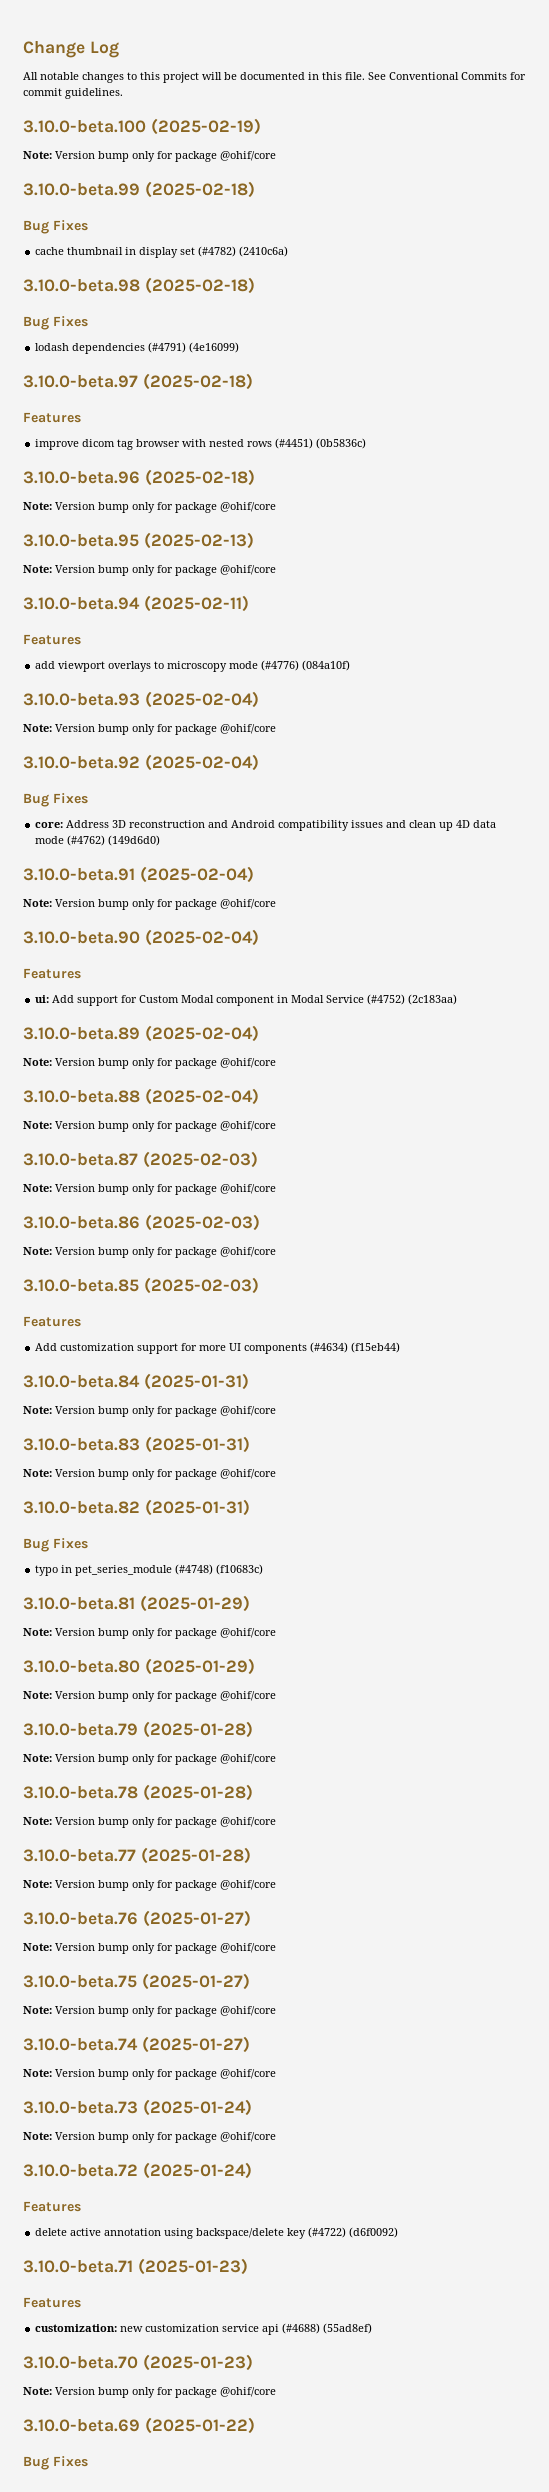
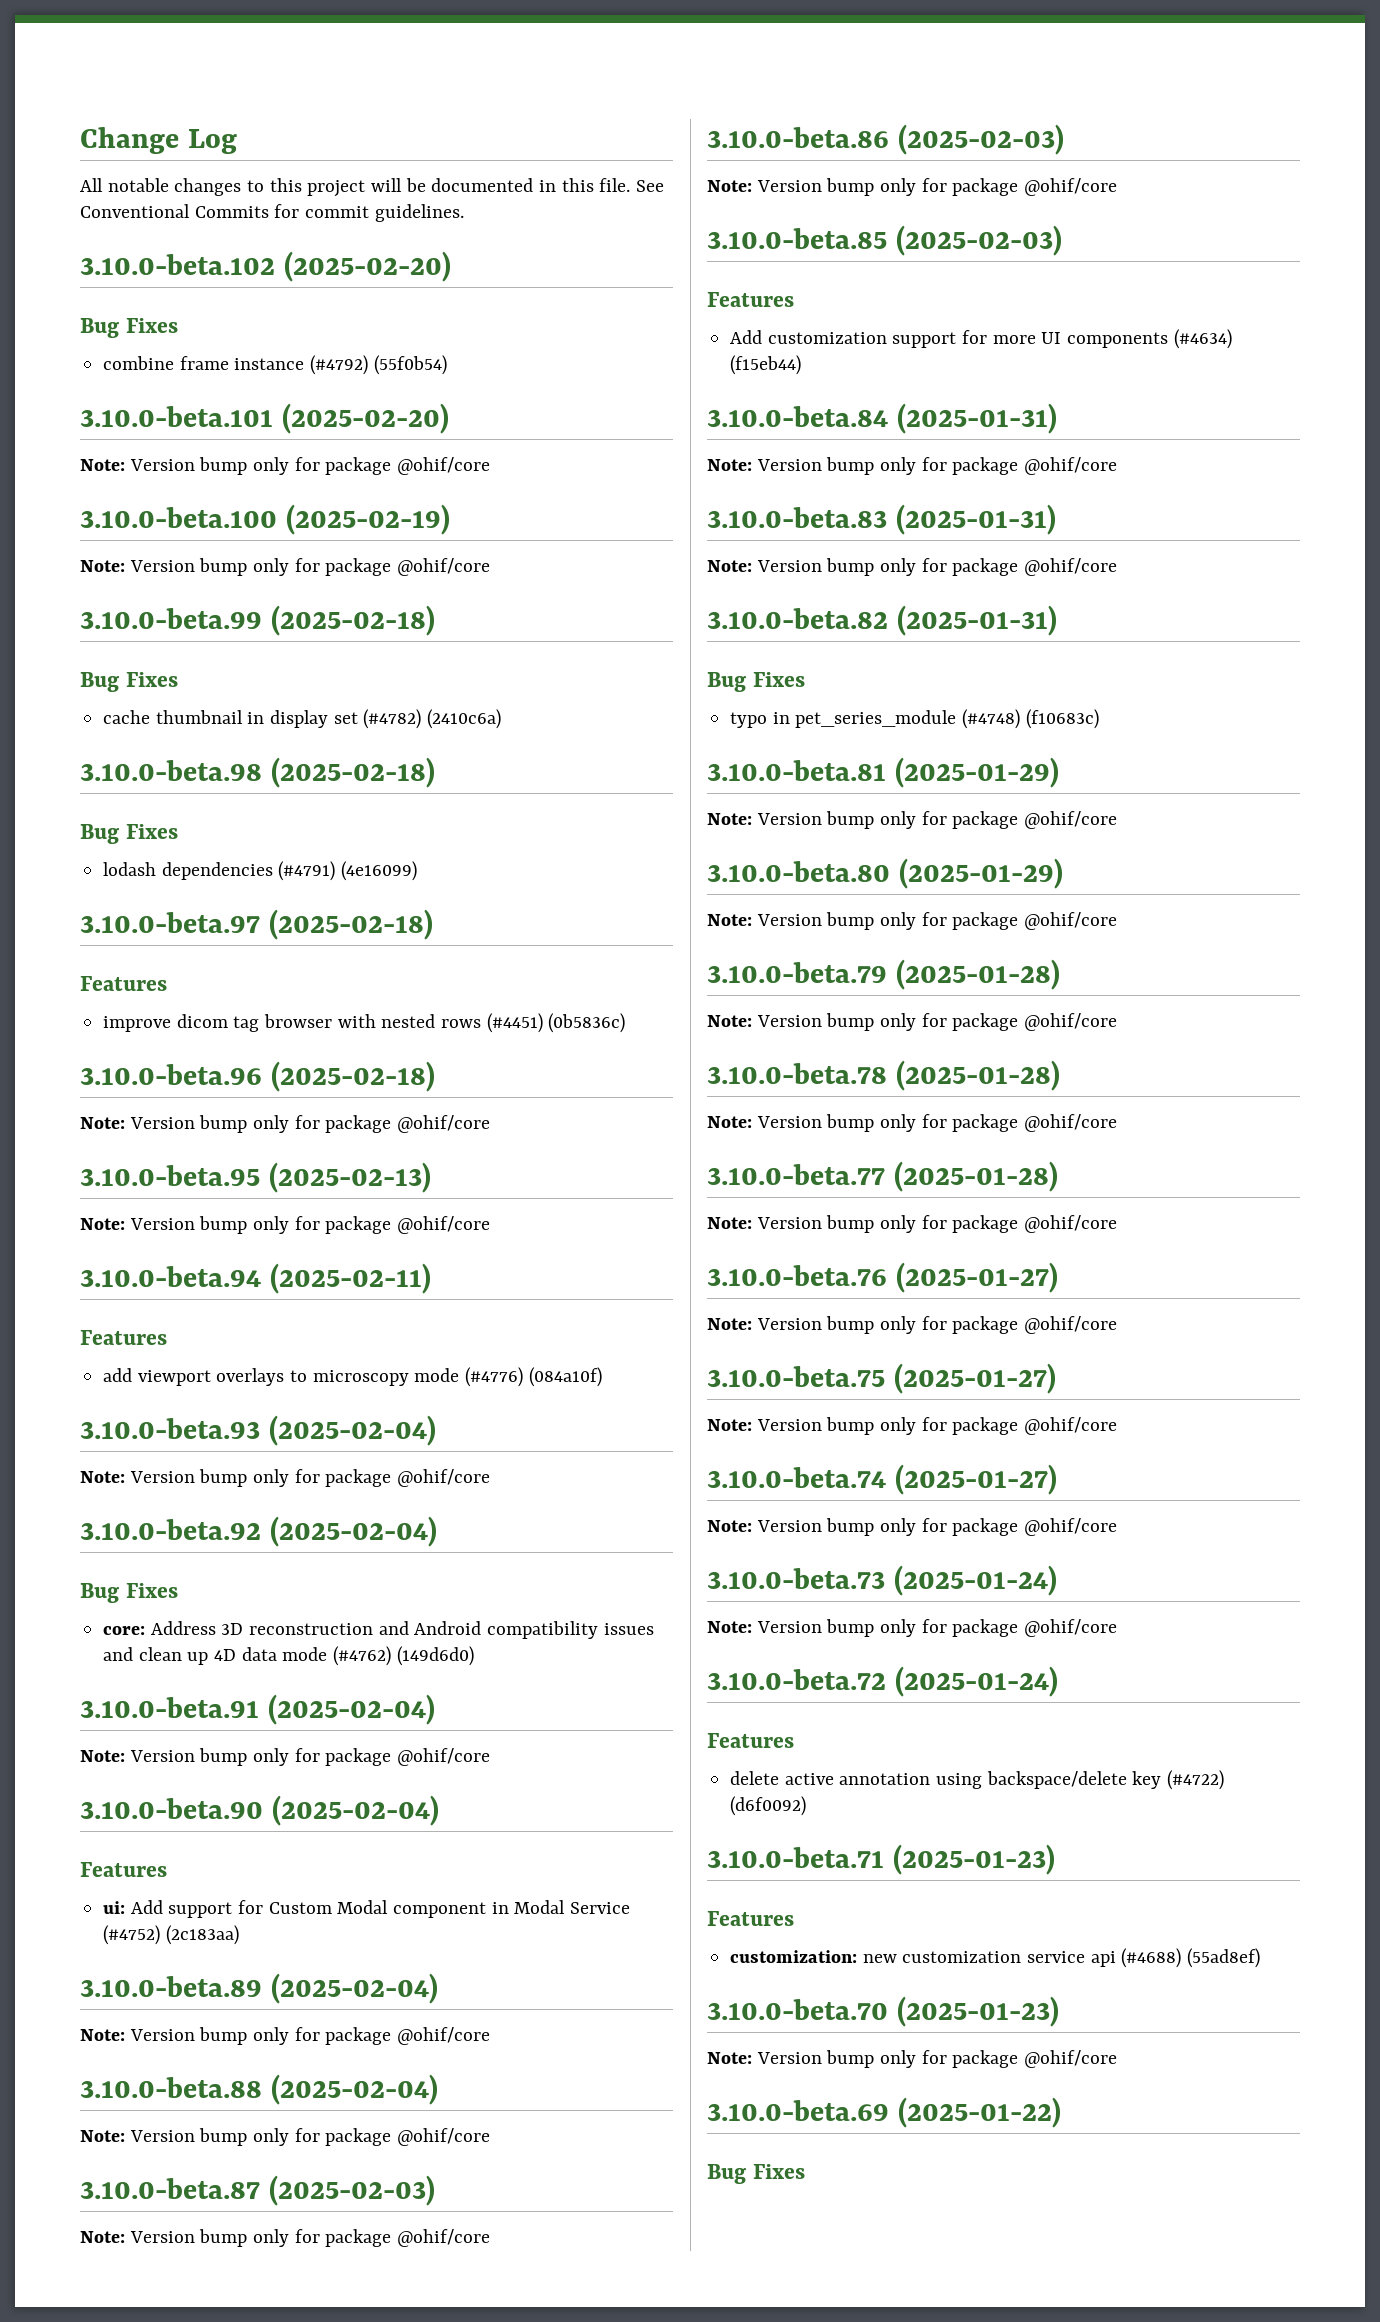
(123, 93) none -> [80,251,451,282] [80,318,178,338] [103,355,447,375] [80,403,449,434] [80,457,491,475] // 3.10.0-beta.102 (2025-02-20) // Bug Fixes // combine frame instance (#4792) (55f0b54) // 3.10.0-beta.101 (2025-02-20) // Note: Version bump only for package @ohif/core

